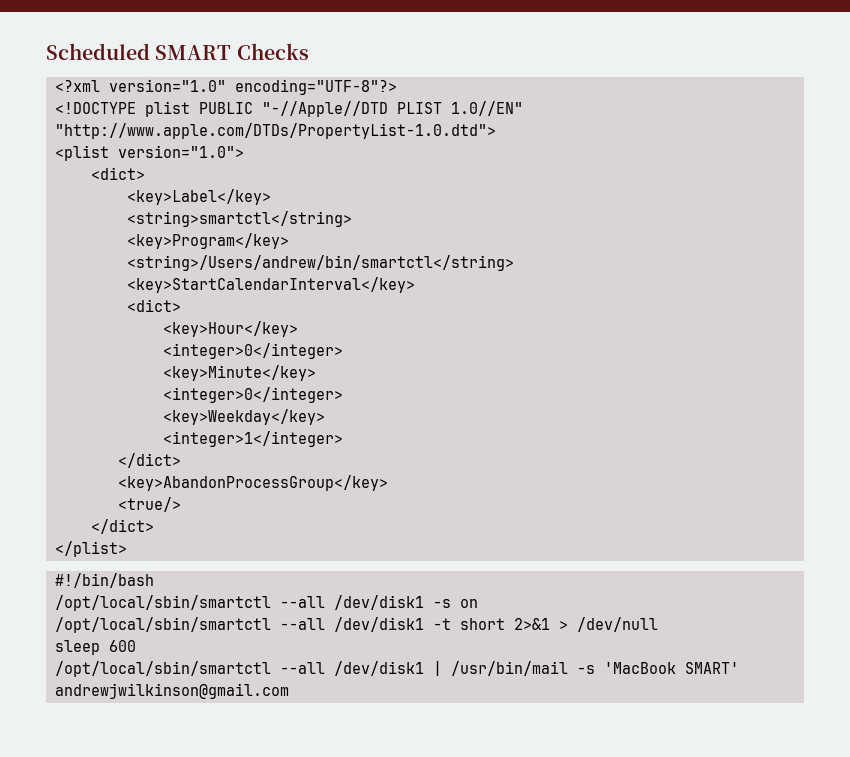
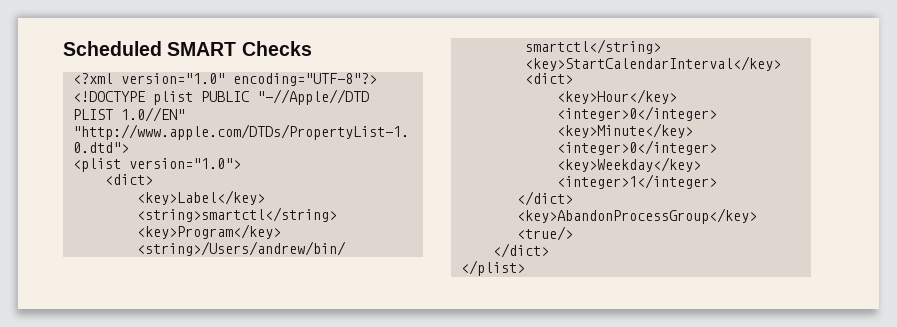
[54,573,154,588] [54,595,478,611] [54,617,658,633] [54,640,136,655] [54,661,739,677] [54,683,289,699] // #!/bin/bash // /opt/local/sbin/smartctl --all /dev/disk1 -s on // /opt/local/sbin/smartctl --all /dev/disk1 -t short 2>&1 > /dev/null // sleep 600 // /opt/local/sbin/smartctl --all /dev/disk1 | /usr/bin/mail -s 'MacBook SMART' andrewjwilkinson@gmail.com -> (525, 268) none

